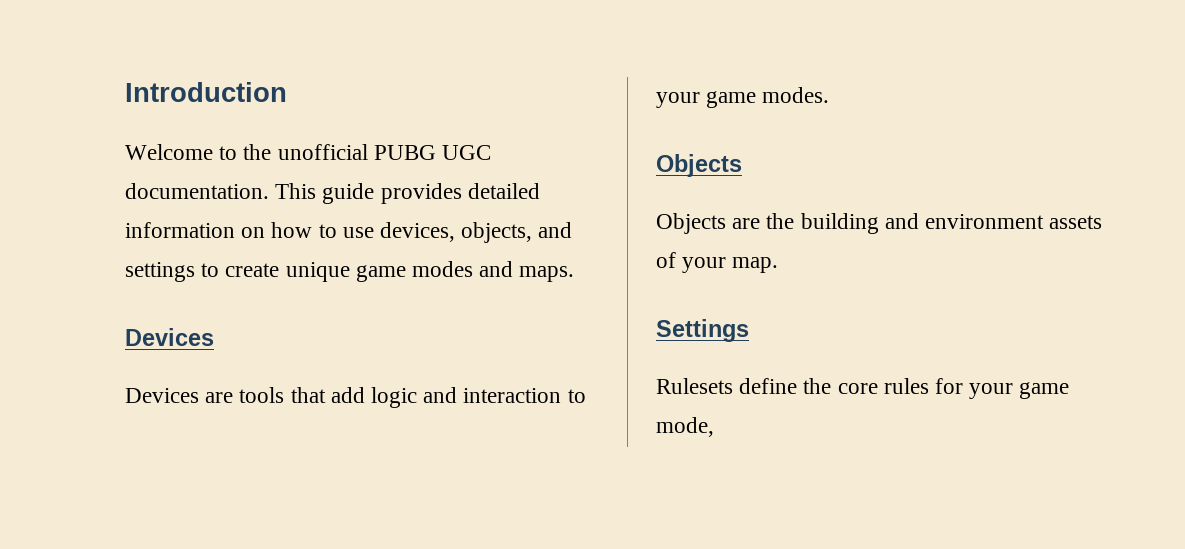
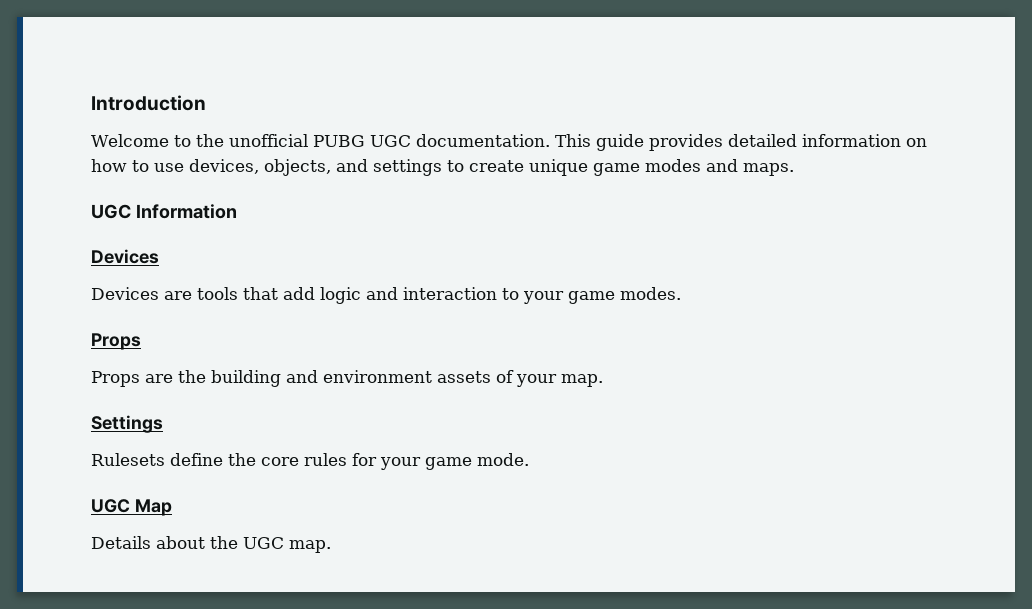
(575, 274) none -> [91,204,237,219] // UGC Information
[656,154,742,177] [656,213,726,234] Objects // Objects -> [91,333,141,350] [91,371,140,387] Props // Props
[656,417,714,437] mode, -> [477,453,529,466] [91,499,172,516] [91,536,331,553] mode. // UGC Map // Details about the UGC map.

